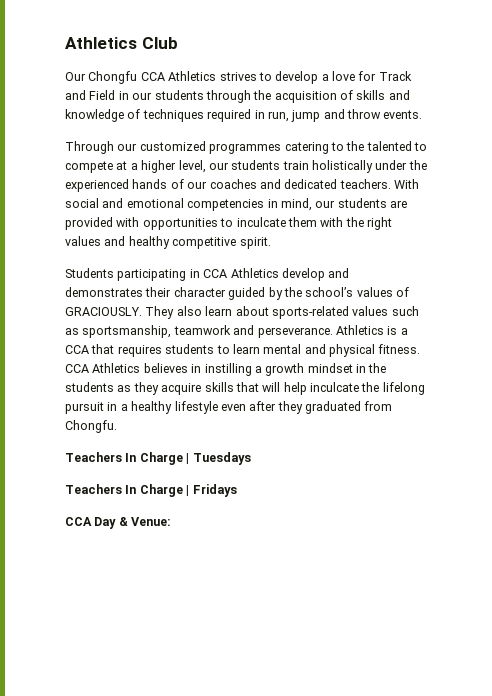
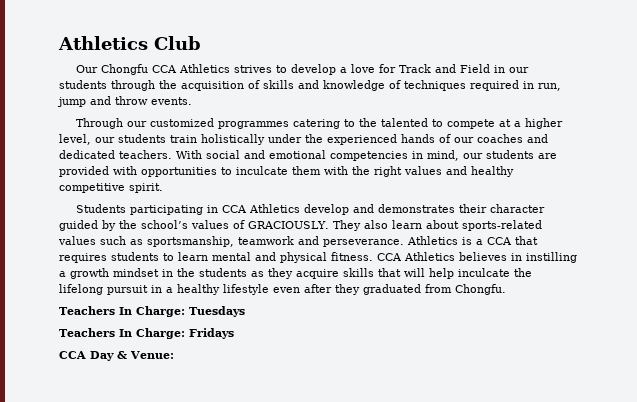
[139,452,190,465] Charge | -> [135,306,185,317] Charge:
[139,484,190,497] Charge | -> [135,328,185,339] Charge:

